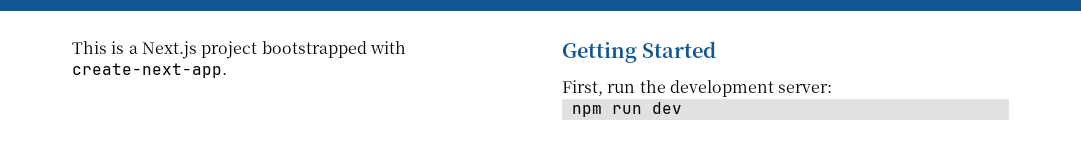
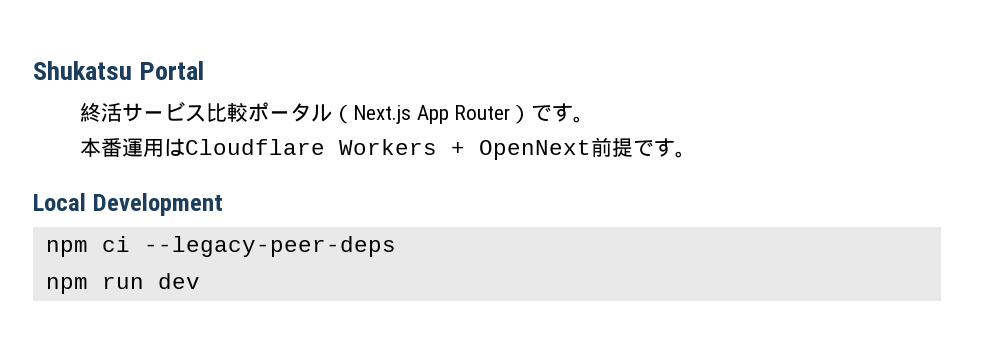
[72,41,406,59] [72,63,227,78] [562,41,717,63] [562,80,833,97] This is a Next.js project bootstrapped with create-next-app. // Getting Started // First, run the development server: -> [33,61,205,80] [80,102,595,124] [80,137,697,160] [33,193,223,216] [45,236,396,257] Shukatsu Portal // 終活サービス比較ポータル（Next.js App Router）です。 // 本番運用はCloudflare Workers + OpenNext前提です。 // Local Development // npm ci --legacy-peer-deps

